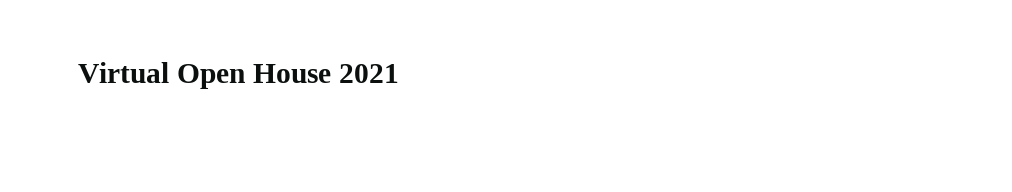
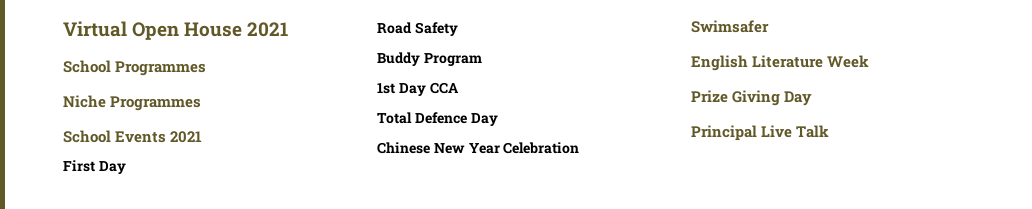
(399, 73) none -> [63,60,207,76] [63,95,202,111] [63,130,203,143] [63,160,126,174] [377,22,458,36] [377,52,482,66] [377,82,459,96] [377,112,498,126] [377,142,580,154] [691,20,769,33] [691,55,870,71] [691,90,813,106] [691,125,830,141] // School Programmes // Niche Programmes // School Events 2021 // First Day // Road Safety // Buddy Program // 1st Day CCA // Total Defence Day // Chinese New Year Celebration // Swimsafer // English Literature Week // Prize Giving Day // Principal Live Talk

